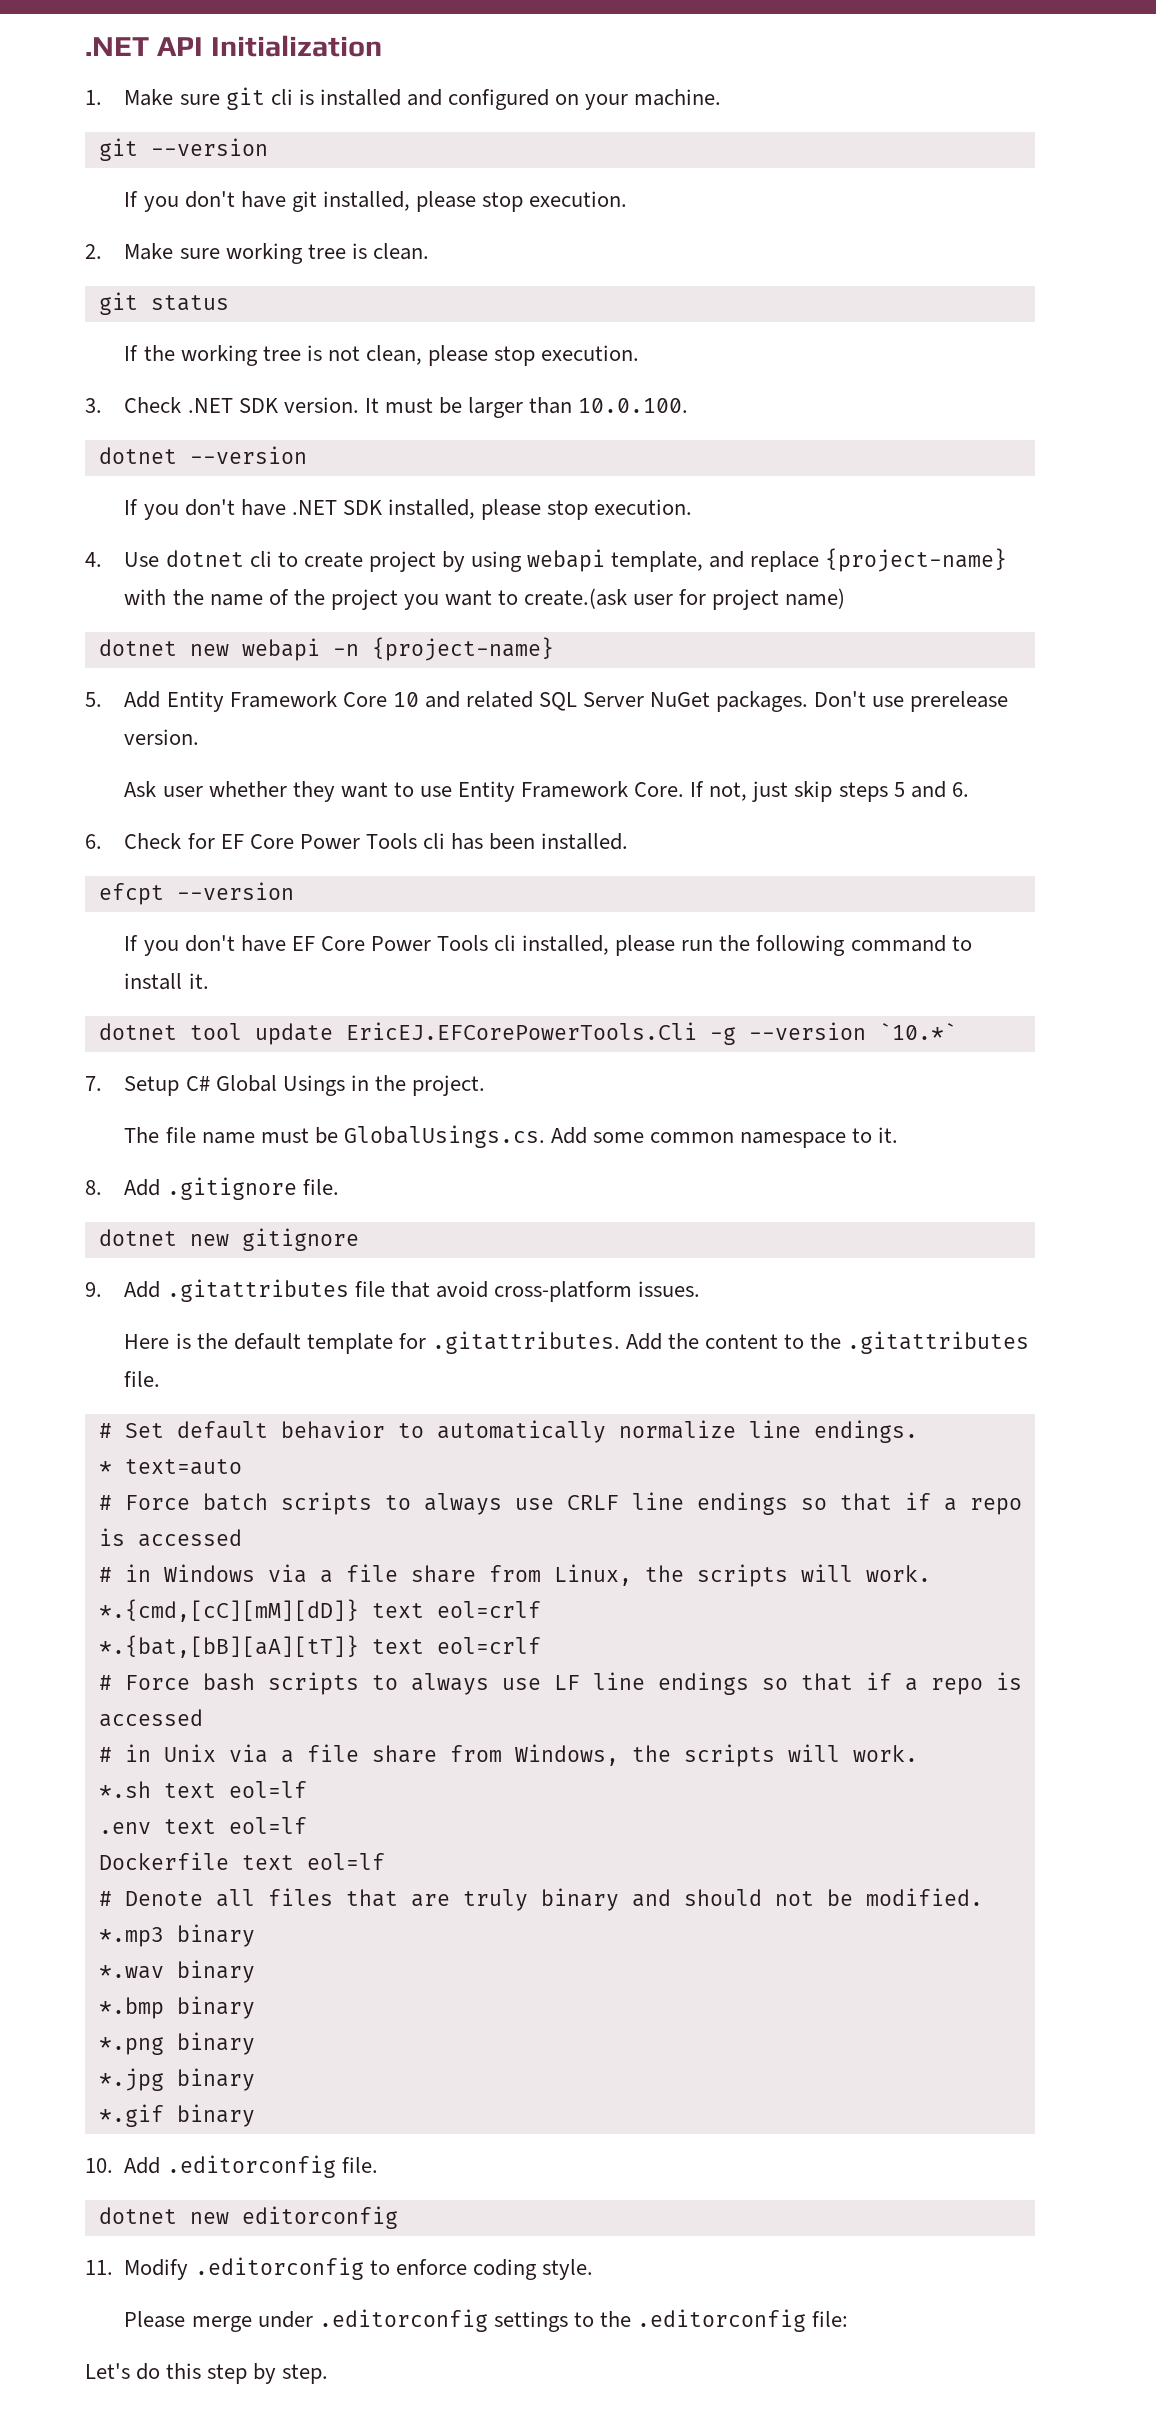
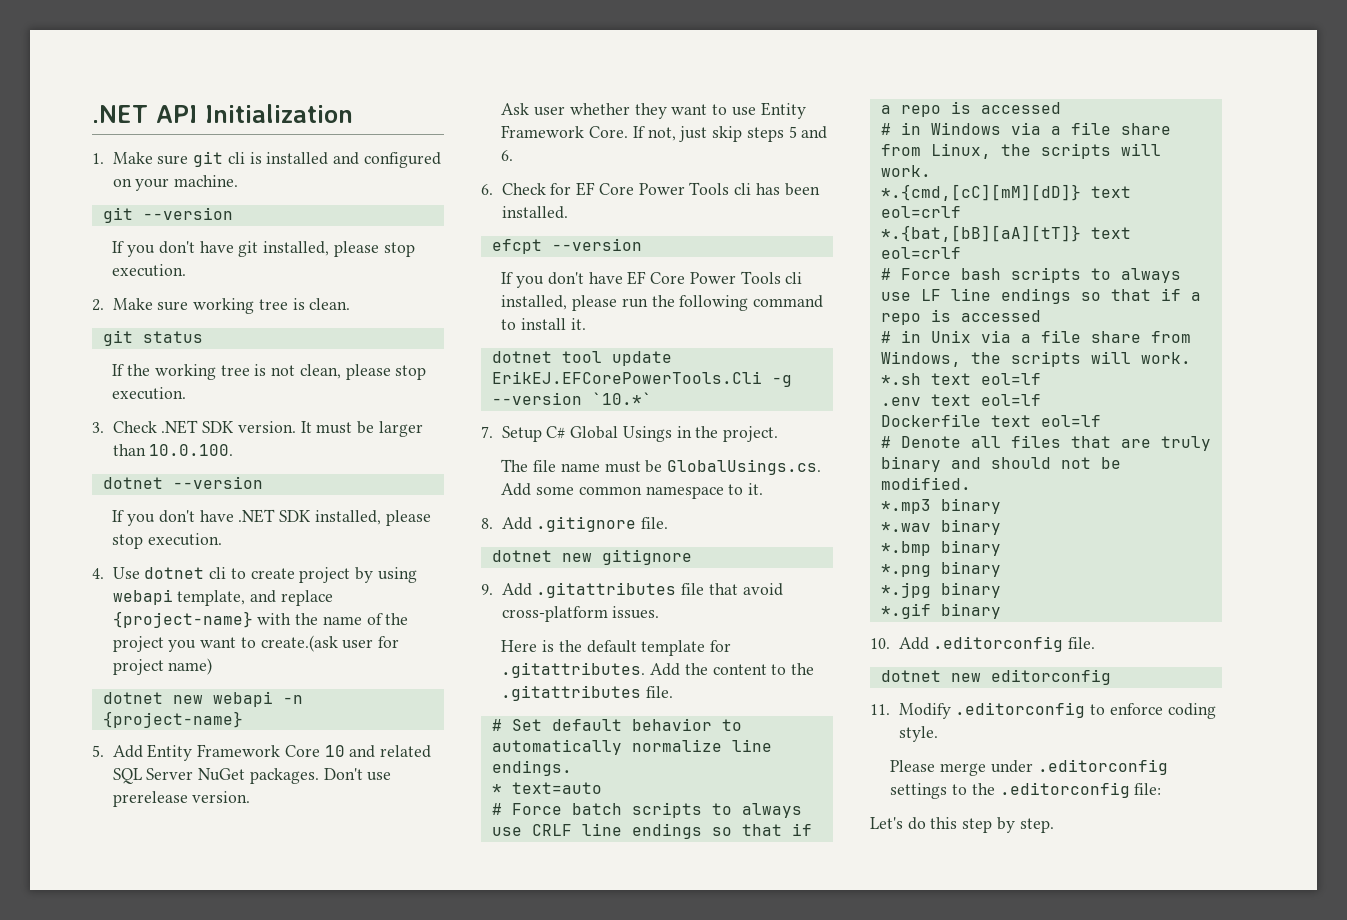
[345,1022,697,1040] EricEJ.EFCorePowerTools.Cli -> [491,371,762,384] ErikEJ.EFCorePowerTools.Cli

